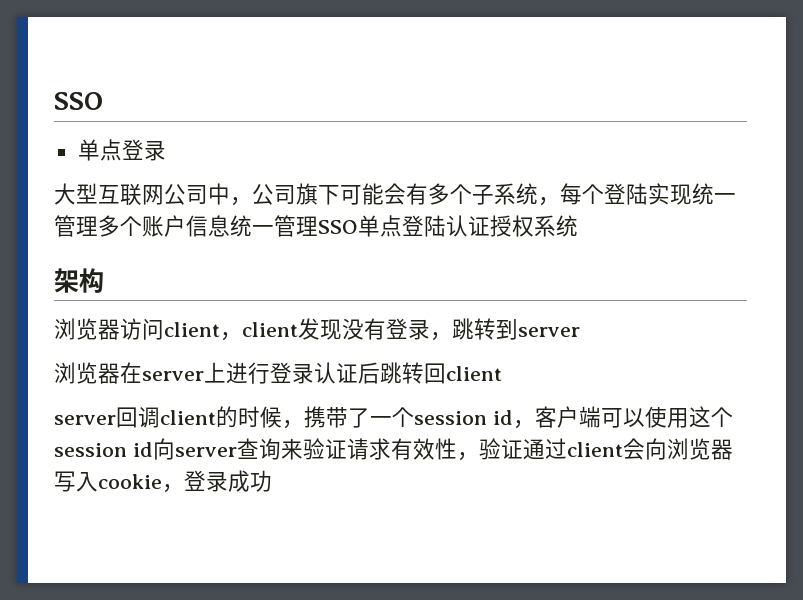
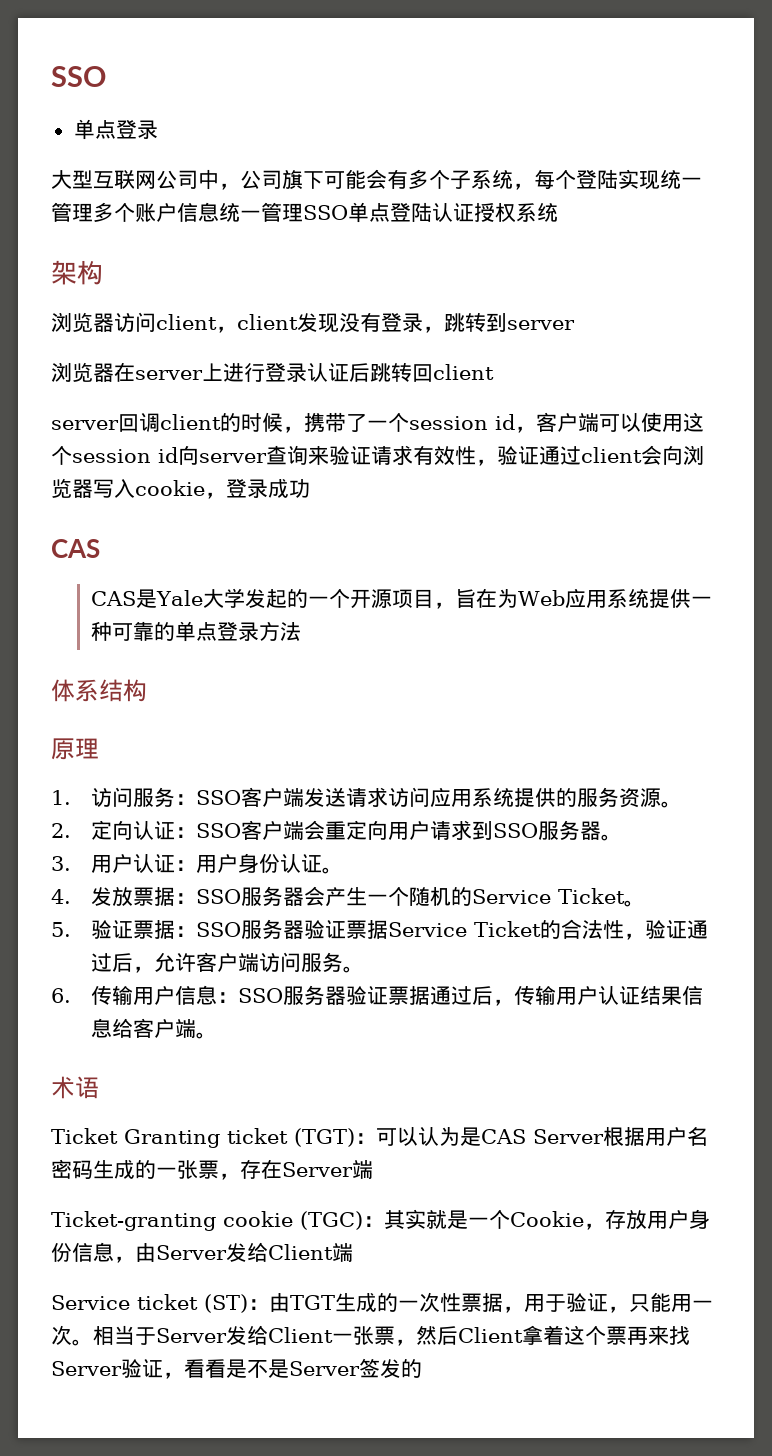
(272, 481) none -> [51,539,100,558] [91,588,713,609] [91,621,302,642] [51,679,147,702] [51,738,99,760] [51,787,683,808] [51,820,623,841] [51,853,344,874] [51,886,646,907] [51,919,709,940] [91,952,365,973] [51,985,704,1006] [91,1018,218,1039] [51,1076,99,1099] [51,1127,708,1148] [51,1159,373,1180] [51,1209,710,1231] [51,1242,353,1263] [51,1292,713,1313] [51,1325,690,1346] [51,1358,422,1379] // CAS // CAS是Yale大学发起的一个开源项目，旨在为Web应用系统提供一种可靠的单点登录方法 // 体系结构 // 原理 // 1.访问服务：SSO客户端发送请求访问应用系统提供的服务资源。 // 2.定向认证：SSO客户端会重定向用户请求到SSO服务器。 // 3.用户认证：用户身份认证。 // 4.发放票据：SSO服务器会产生一个随机的Service Ticket。 // 5.验证票据：SSO服务器验证票据Service Ticket的合法性，验证通过后，允许客户端访问服务。 // 6.传输用户信息：SSO服务器验证票据通过后，传输用户认证结果信息给客户端。 // 术语 // Ticket Granting ticket (TGT)：可以认为是CAS Server根据用户名密码生成的一张票，存在Server端 // Ticket-granting cookie (TGC)：其实就是一个Cookie，存放用户身份信息，由Server发给Client端 // Service ticket (ST)：由TGT生成的一次性票据，用于验证，只能用一次。相当于Server发给Client一张票，然后Client拿着这个票再来找Server验证，看看是不是Server签发的

